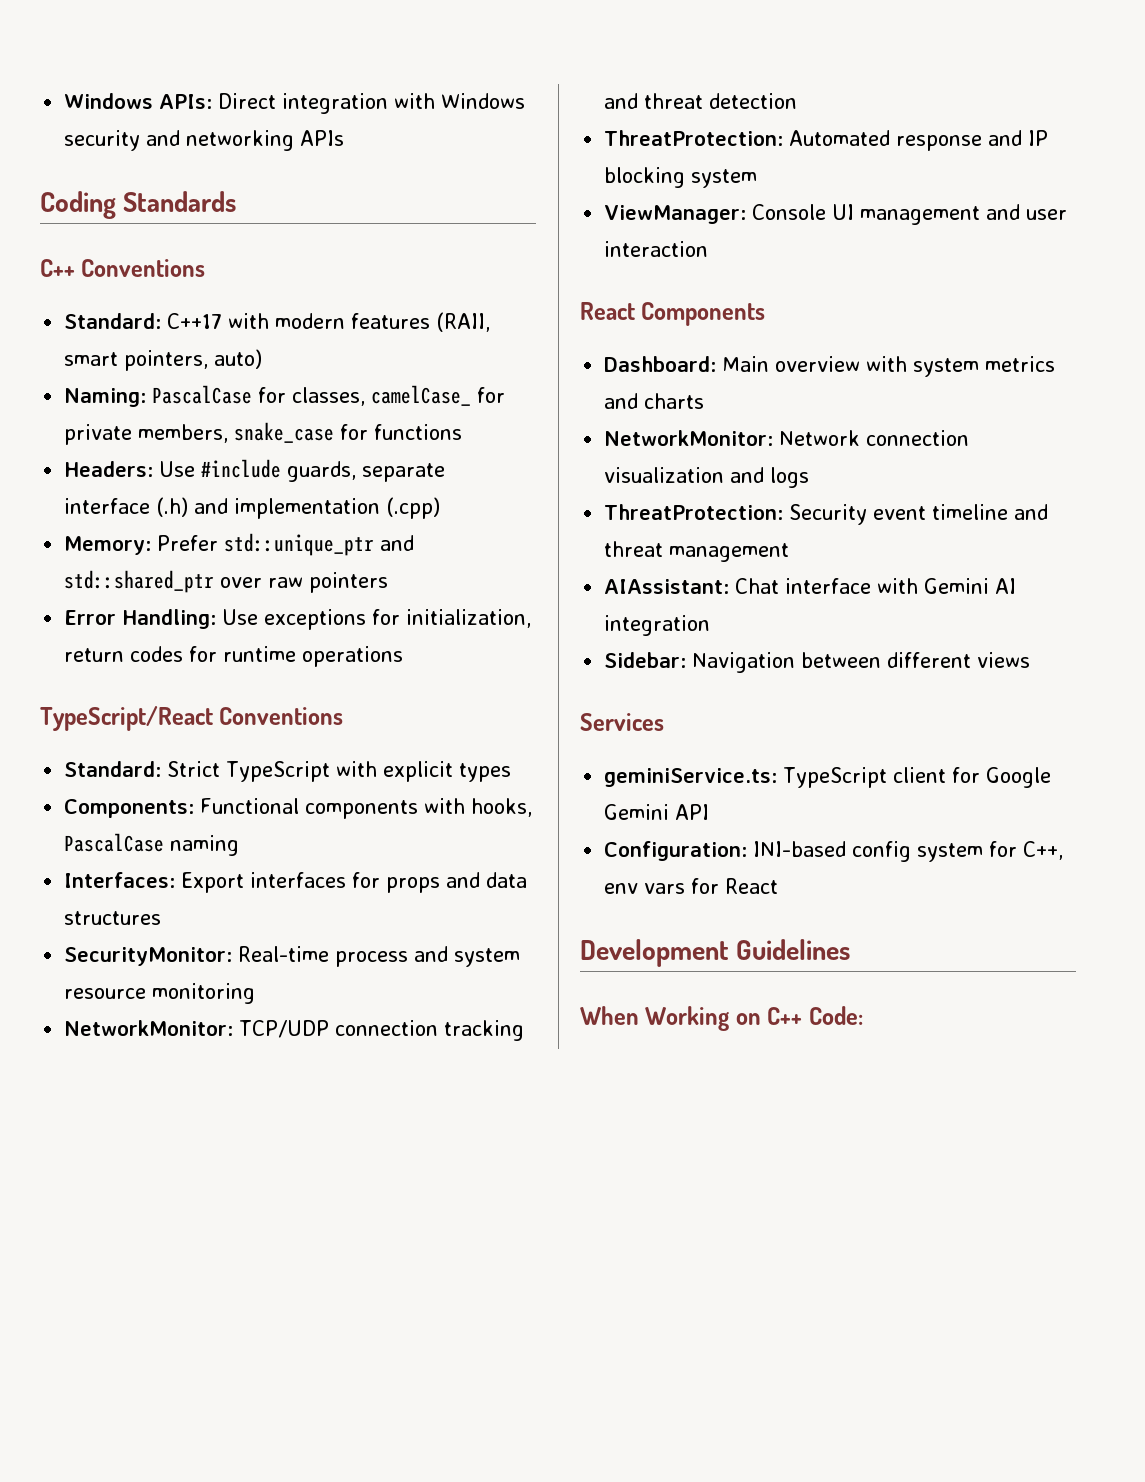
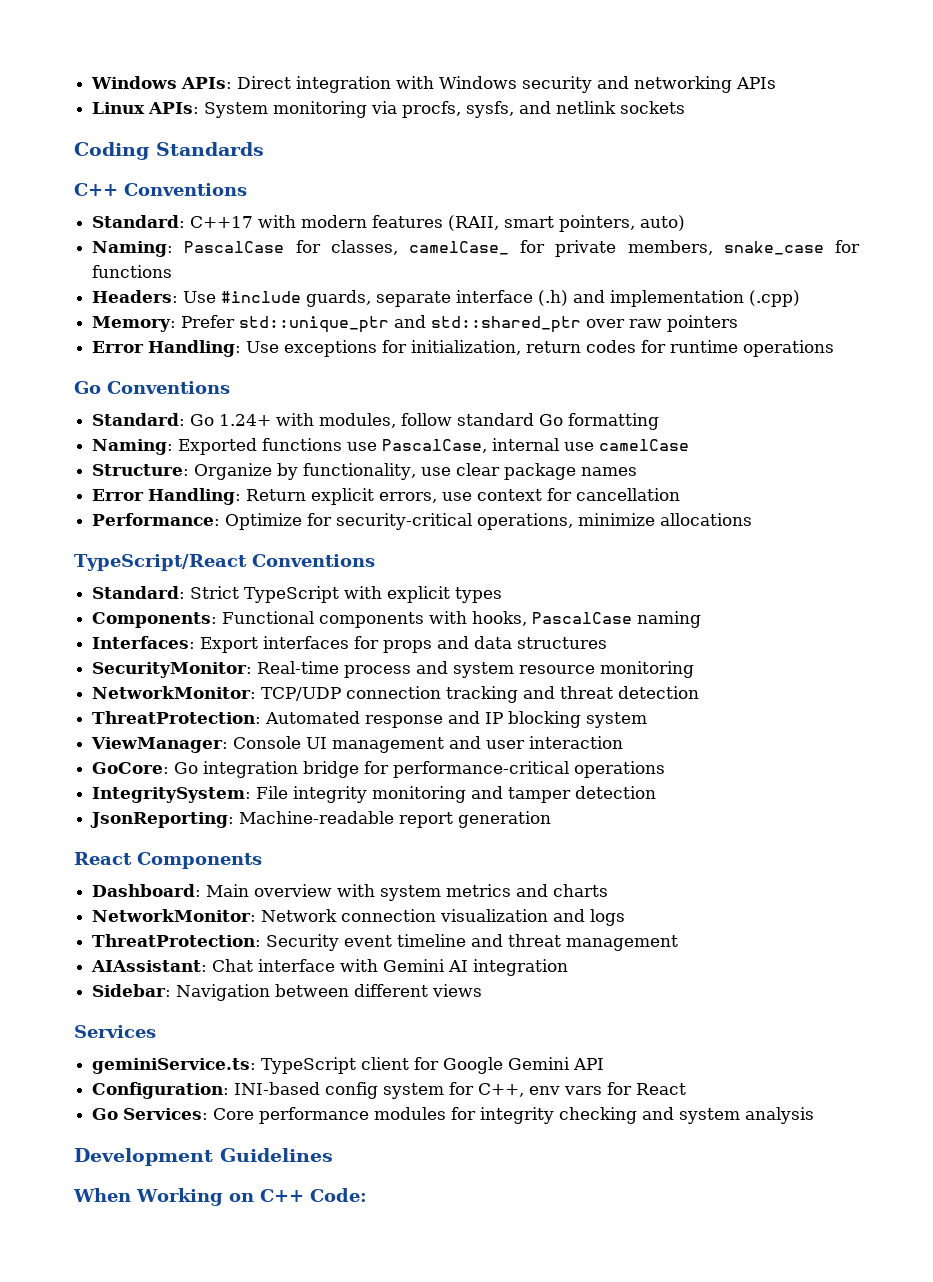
(345, 138) none -> [92,101,686,118] // Linux APIs: System monitoring via procfs, sysfs, and netlink sockets
(404, 656) none -> [74,381,230,394] [92,413,660,430] [92,438,690,455] [92,463,638,480] [92,488,681,505] [92,513,753,530] // Go Conventions // Standard: Go 1.24+ with modules, follow standard Go formatting // Naming: Exported functions use PascalCase, internal use camelCase // Structure: Organize by functionality, use clear package names // Error Handling: Return explicit errors, use context for cancellation // Performance: Optimize for security-critical operations, minimize allocations
(709, 249) none -> [92,761,666,778] [92,786,657,803] [90,811,552,828] // GoCore: Go integration bridge for performance-critical operations // IntegritySystem: File integrity monitoring and tamper detection // JsonReporting: Machine-readable report generation
(779, 886) none -> [92,1107,815,1124] // Go Services: Core performance modules for integrity checking and system analysis

